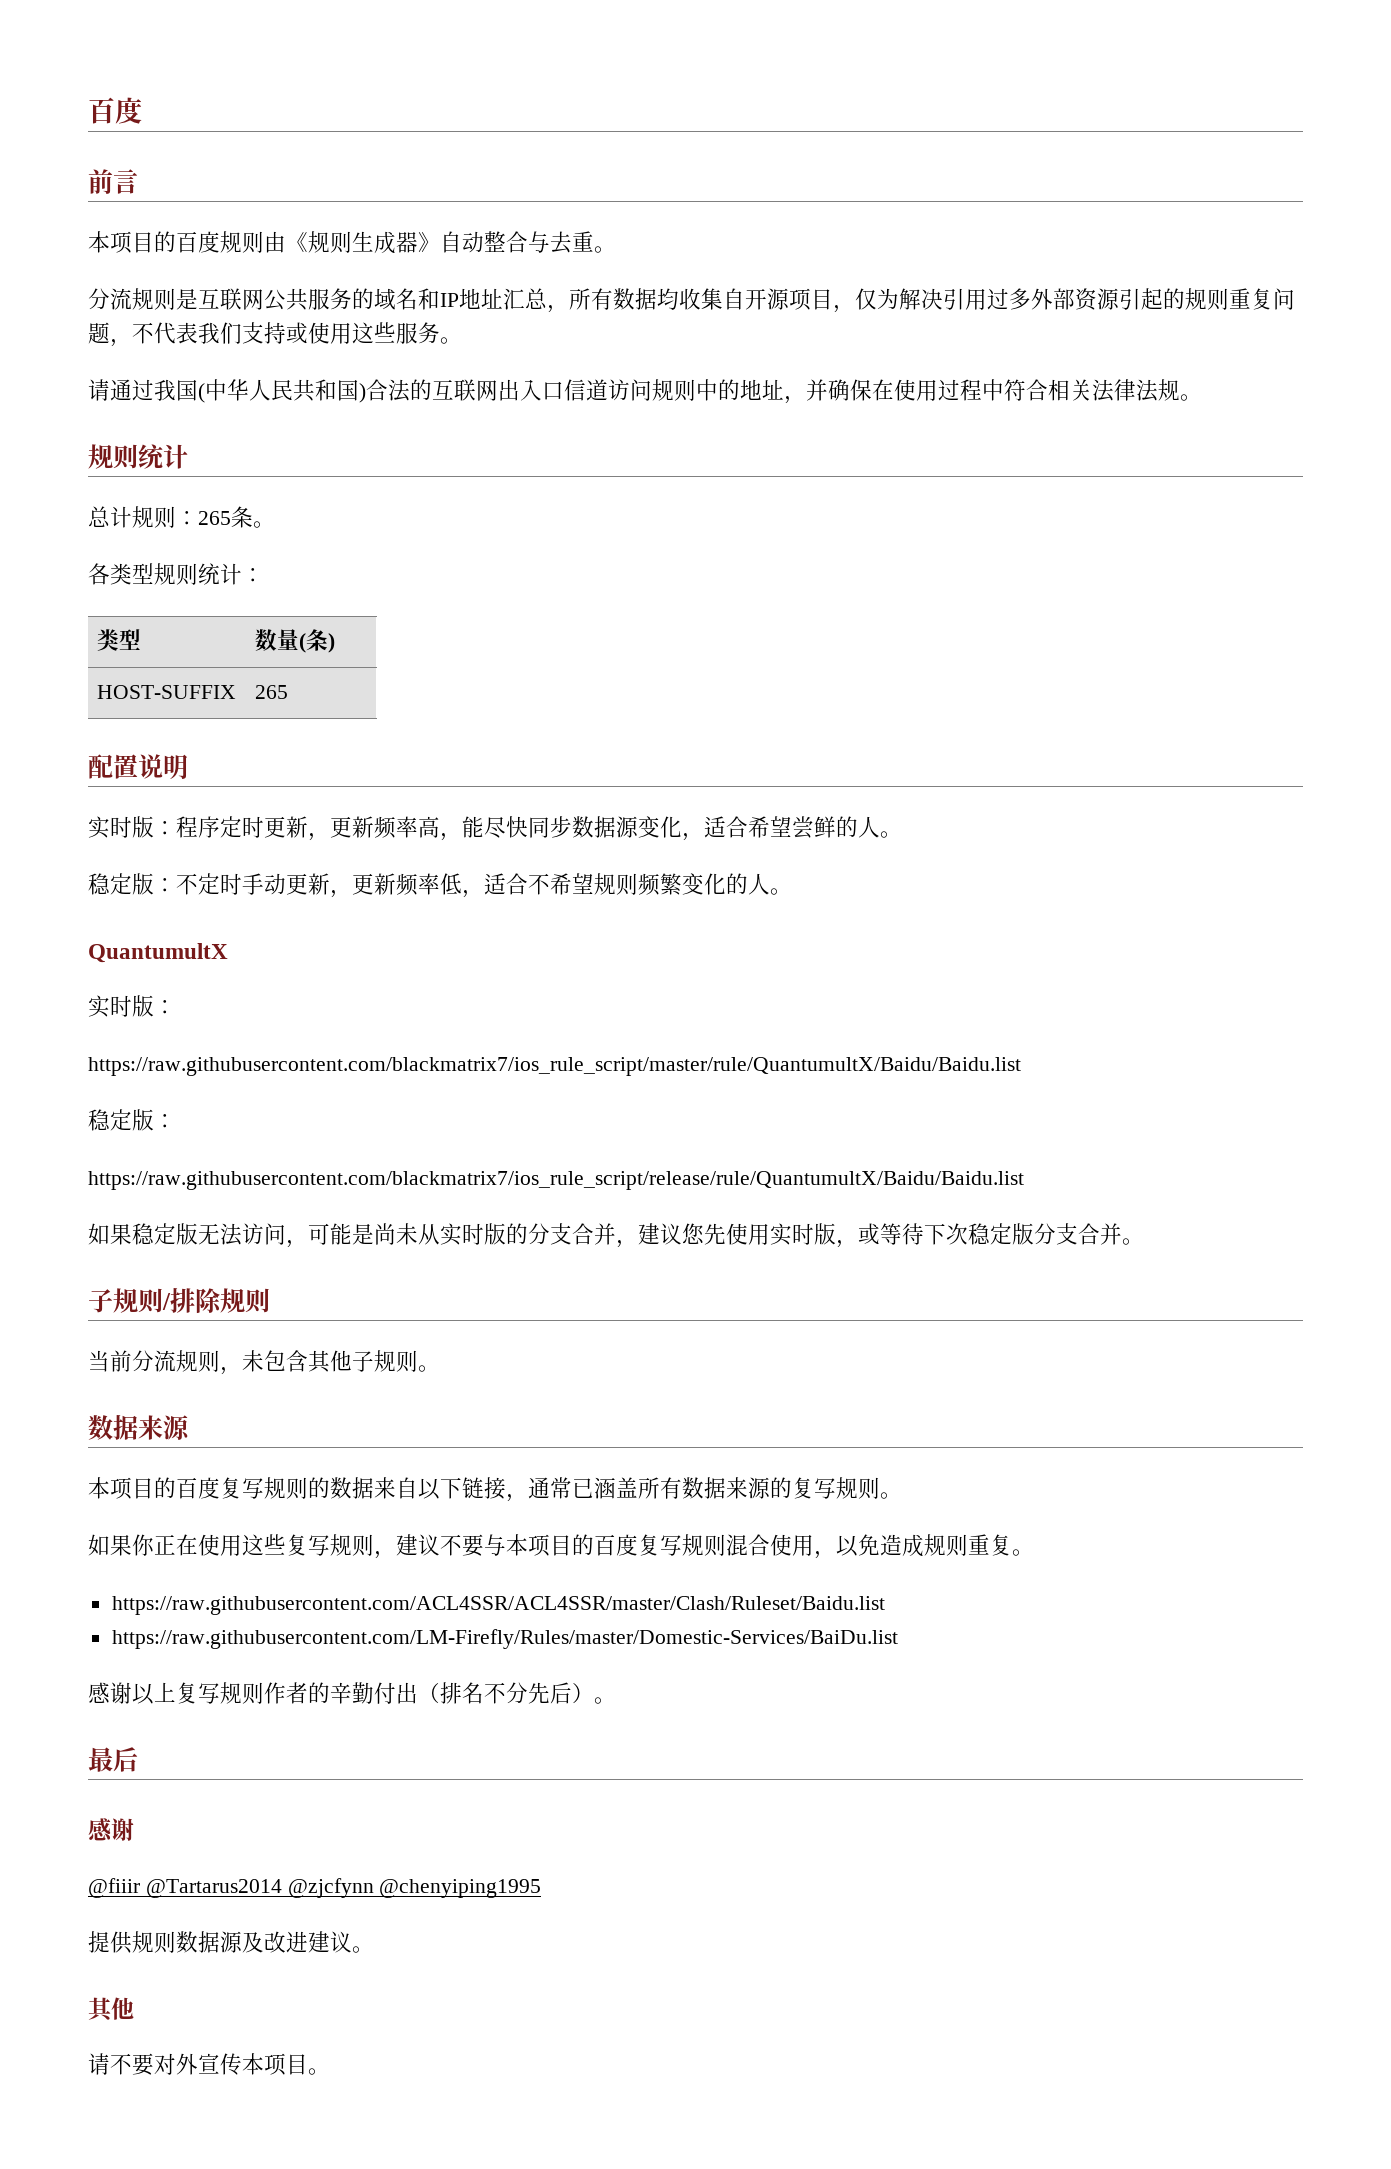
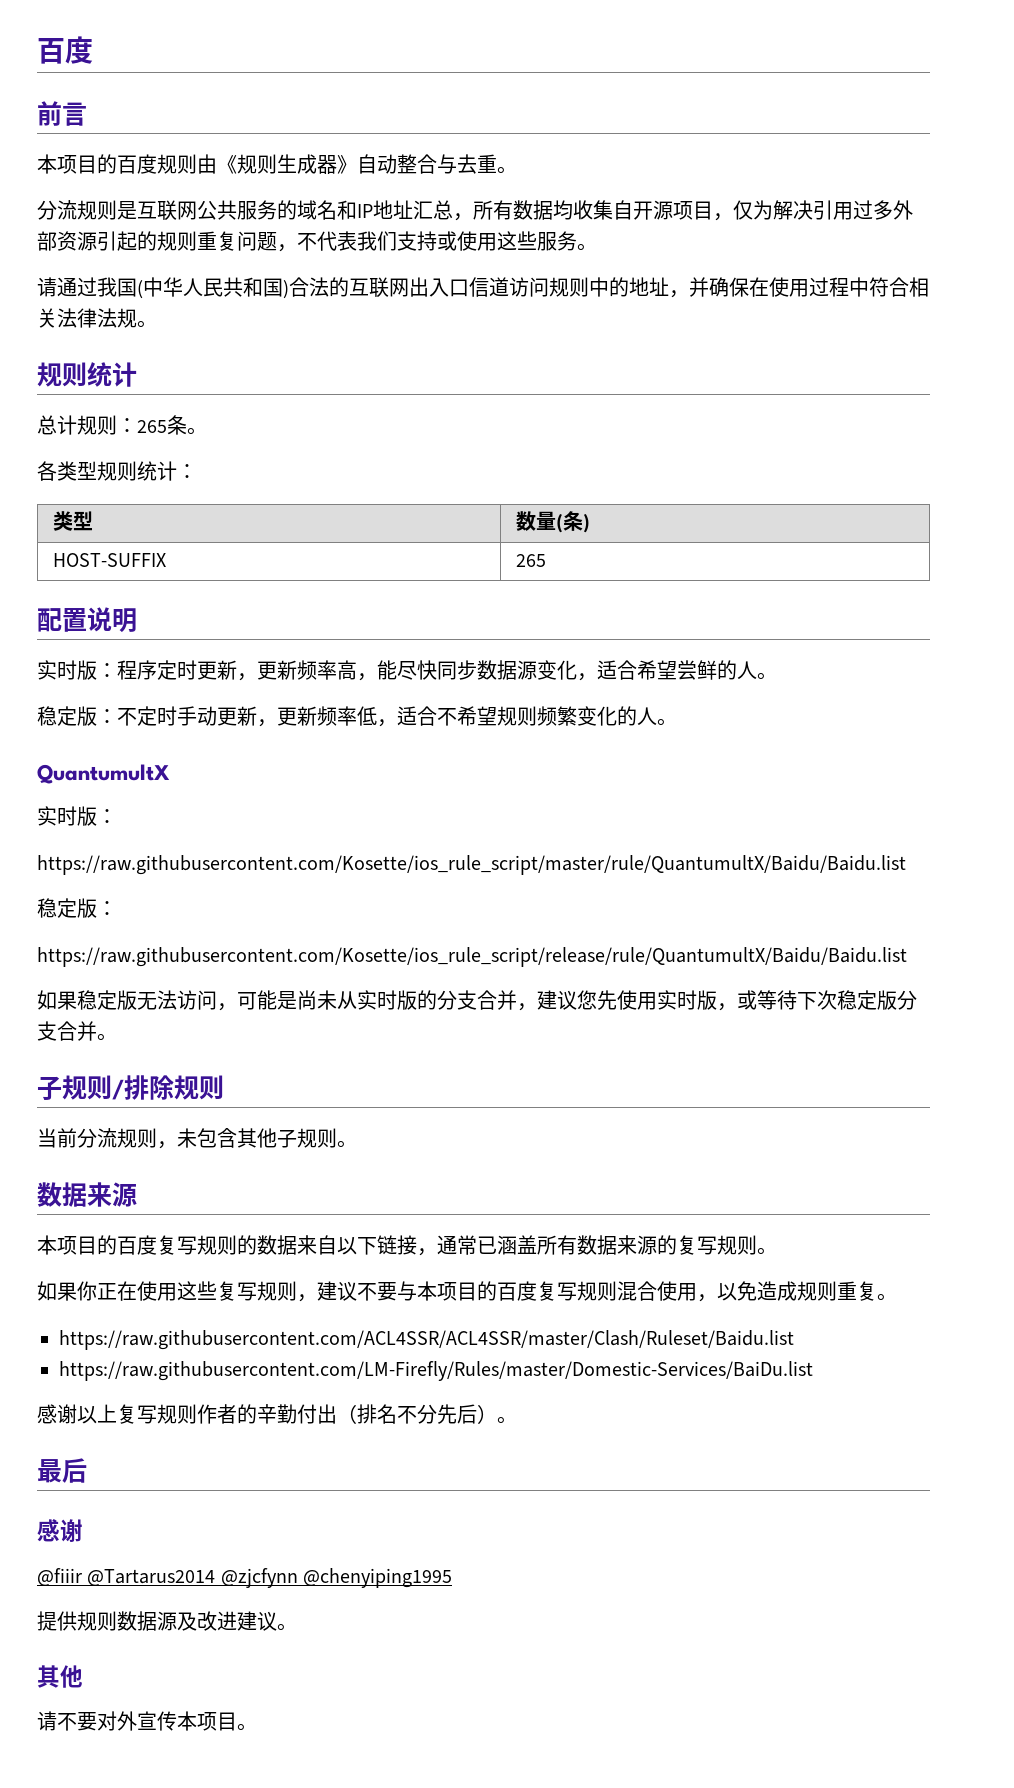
[88,1057,1021,1076] https://raw.githubusercontent.com/blackmatrix7/ios_rule_script/master/rule/QuantumultX/Baidu/Baidu.list -> [37,855,906,875] https://raw.githubusercontent.com/Kosette/ios_rule_script/master/rule/QuantumultX/Baidu/Baidu.list
[88,1171,1024,1190] https://raw.githubusercontent.com/blackmatrix7/ios_rule_script/release/rule/QuantumultX/Baidu/Baidu.list -> [37,947,907,967] https://raw.githubusercontent.com/Kosette/ios_rule_script/release/rule/QuantumultX/Baidu/Baidu.list

